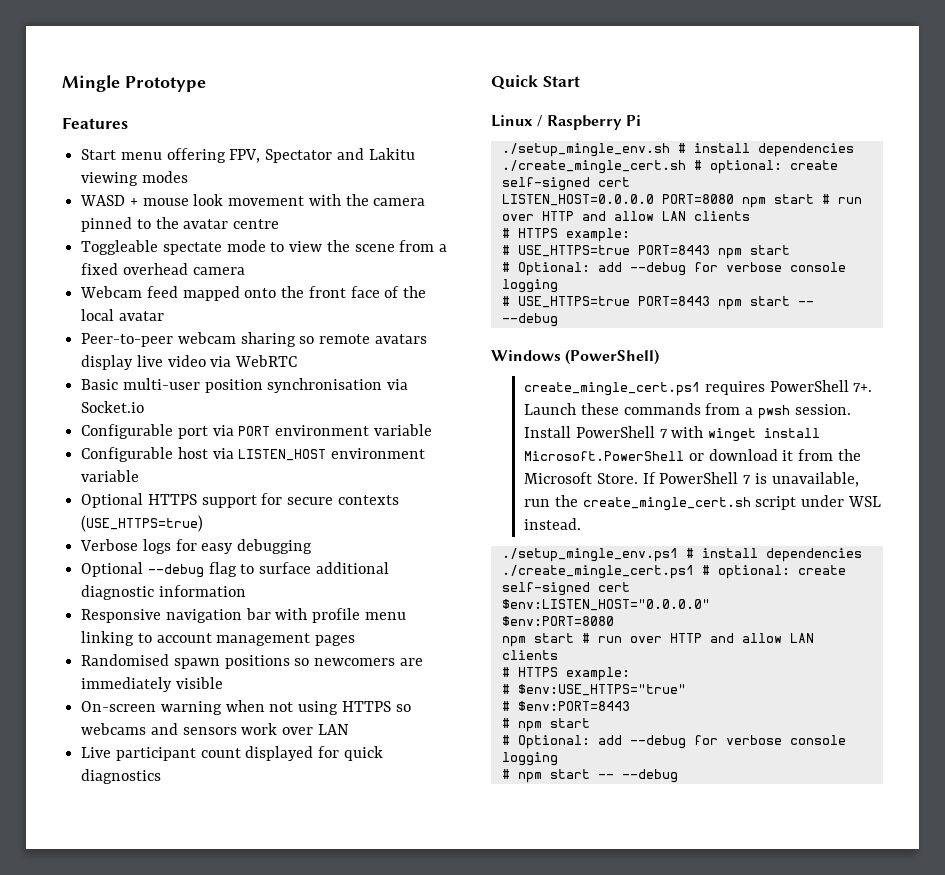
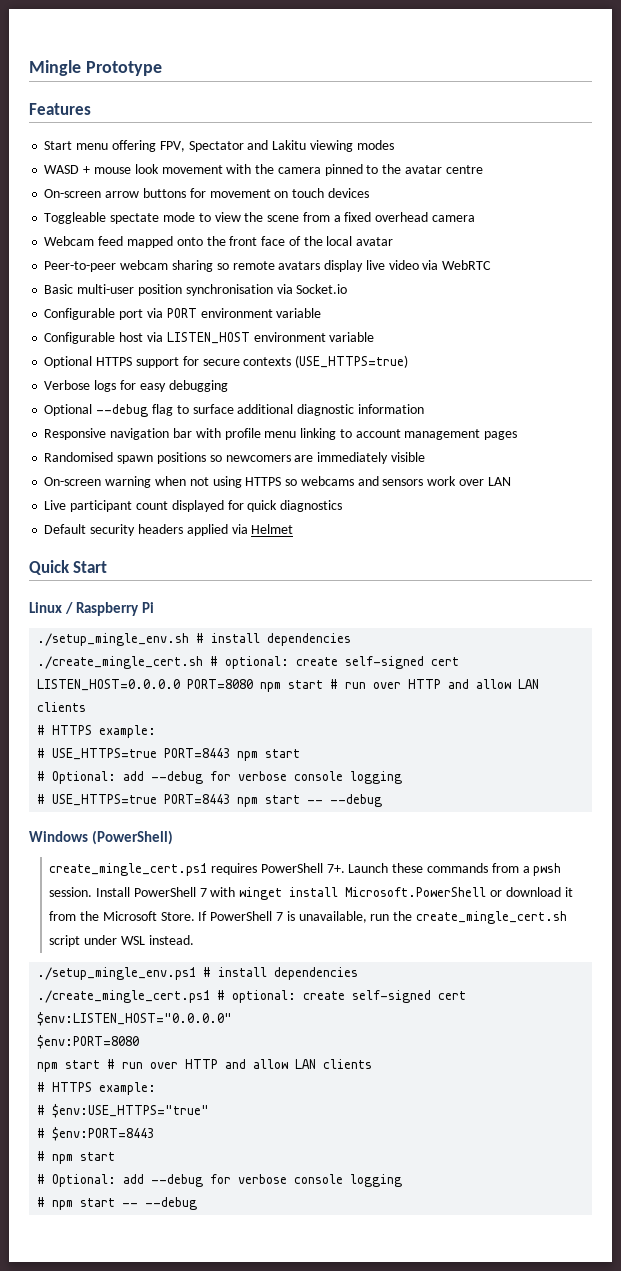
(280, 224) none -> [44,188,369,198] // On-screen arrow buttons for movement on touch devices
(162, 776) none -> [44,524,294,536] // Default security headers applied via Helmet

